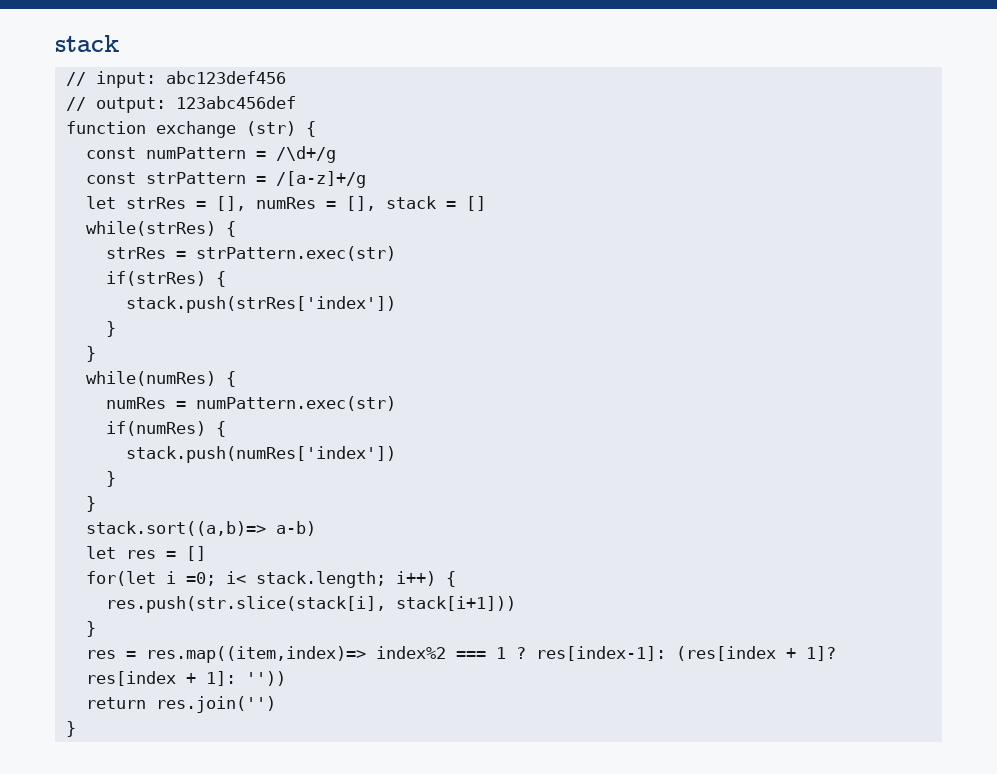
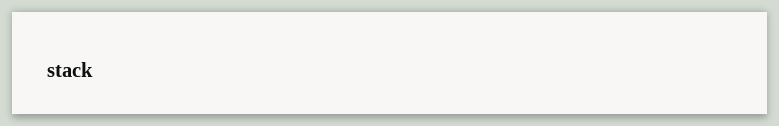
[55,35,119,52] [66,71,287,88] [66,96,297,113] [66,121,317,138] [86,146,337,163] [86,171,367,188] [86,196,487,211] [86,221,237,237] [106,246,397,261] [106,271,227,287] [126,296,397,313] [106,321,117,337] [86,346,97,362] [86,371,237,387] [106,396,397,411] [106,421,227,437] [126,446,397,463] [106,471,117,487] [86,496,97,512] [86,521,317,536] [86,546,207,561] [86,571,457,588] [106,596,517,613] [86,621,97,637] [86,646,837,663] [86,671,287,686] [86,696,277,713] [66,721,77,737] stack // // input: abc123def456 // // output: 123abc456def // function exchange (str) { // const numPattern = /\d+/g // const strPattern = /[a-z]+/g // let strRes = [], numRes = [], stack = [] // while(strRes) { // strRes = strPattern.exec(str) // if(strRes) { // stack.push(strRes['index']) // } // } // while(numRes) { // numRes = numPattern.exec(str) // if(numRes) { // stack.push(numRes['index']) // } // } // stack.sort((a,b)=> a-b) // let res = [] // for(let i =0; i< stack.length; i++) { // res.push(str.slice(stack[i], stack[i+1])) // } // res = res.map((item,index)=> index%2 === 1 ? res[index-1]: (res[index + 1]? res[index + 1]: '')) // return res.join('') // } -> [47,62,93,77] stack

